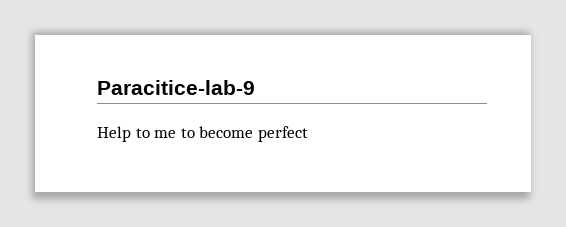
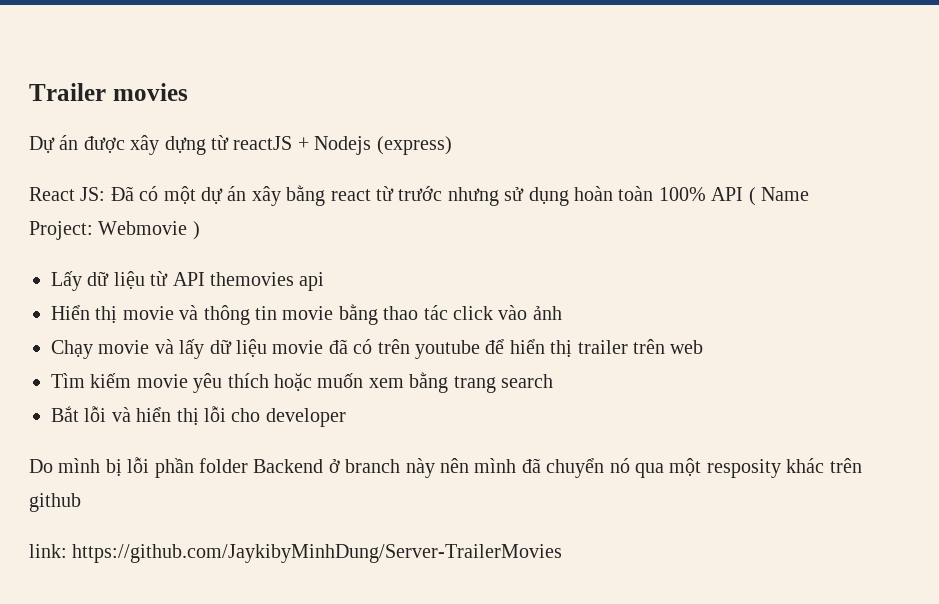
[97,80,255,95] [97,126,308,142] Paracitice-lab-9 // Help to me to become perfect -> [29,83,188,101] [29,135,452,155] [29,185,809,206] [29,221,200,240] [51,271,325,291] [51,304,562,325] [51,339,704,359] [51,372,553,393] [51,406,346,427] [29,457,862,478] [29,493,81,512] [29,544,563,563] Trailer movies // Dự án được xây dựng từ reactJS + Nodejs (express) // React JS: Đã có một dự án xây bằng react từ trước nhưng sử dụng hoàn toàn 100% API ( Name Project: Webmovie ) // Lấy dữ liệu từ API themovies api // Hiển thị movie và thông tin movie bằng thao tác click vào ảnh // Chạy movie và lấy dữ liệu movie đã có trên youtube để hiển thị trailer trên web // Tìm kiếm movie yêu thích hoặc muốn xem bằng trang search // Bắt lỗi và hiển thị lỗi cho developer // Do mình bị lỗi phần folder Backend ở branch này nên mình đã chuyển nó qua một resposity khác trên github // link: https://github.com/JaykibyMinhDung/Server-TrailerMovies

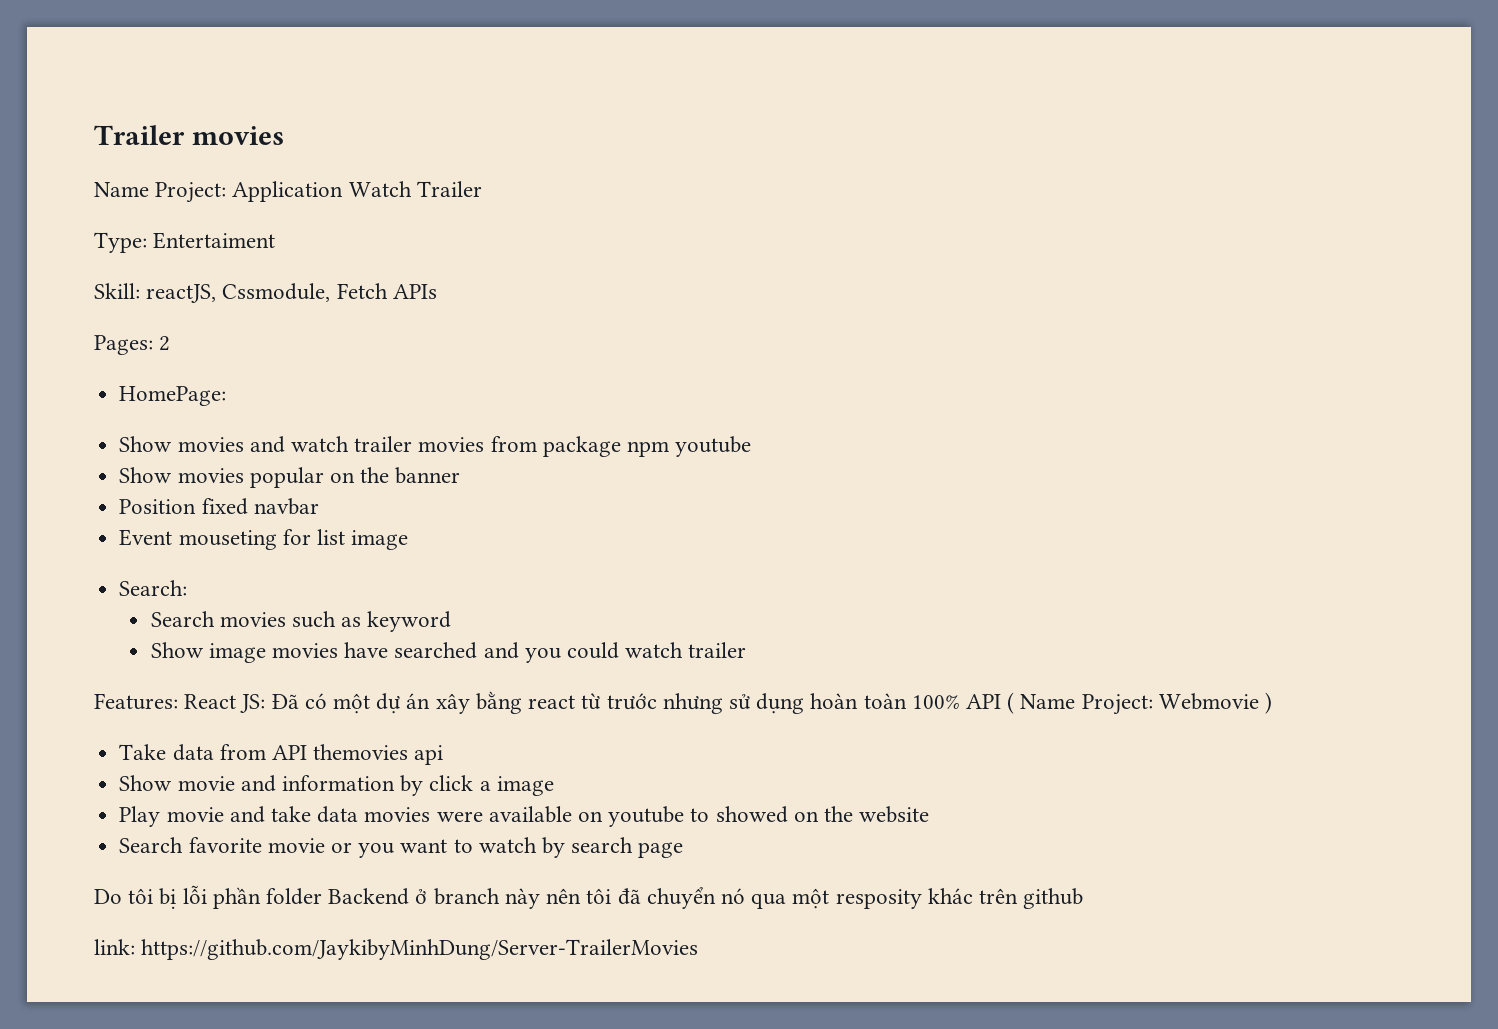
[29,135,452,155] Dự án được xây dựng từ reactJS + Nodejs (express) // -> [94,181,482,203] [94,232,276,253] [94,283,437,303] [94,335,171,355] [119,386,227,406] [119,436,752,457] [119,467,461,488] [119,498,319,515] [119,529,409,550] [119,580,188,596] [150,611,452,632] [150,642,747,663] [94,693,178,710] Name Project: Application Watch Trailer // Type: Entertaiment // Skill: reactJS, Cssmodule, Fetch APIs // Pages: 2 // HomePage: // Show movies and watch trailer movies from package npm youtube // Show movies popular on the banner // Position fixed navbar // Event mouseting for list image // Search: // Search movies such as keyword // Show image movies have searched and you could watch trailer // Features:
[51,271,169,291] Lấy dữ liệu từ -> [119,744,266,761] Take data from
[51,304,562,325] [51,339,704,359] [51,372,553,393] [51,406,346,427] Hiển thị movie và thông tin movie bằng thao tác click vào ảnh // Chạy movie và lấy dữ liệu movie đã có trên youtube để hiển thị trailer trên web // Tìm kiếm movie yêu thích hoặc muốn xem bằng trang search // Bắt lỗi và hiển thị lỗi cho developer -> [119,775,554,796] [119,806,930,827] [119,837,684,858] Show movie and information by click a image // Play movie and take data movies were available on youtube to showed on the website // Search favorite movie or you want to watch by search page
[58,458,101,473] mình -> [128,888,154,904] tôi
[474,458,517,473] mình -> [586,888,612,904] tôi

